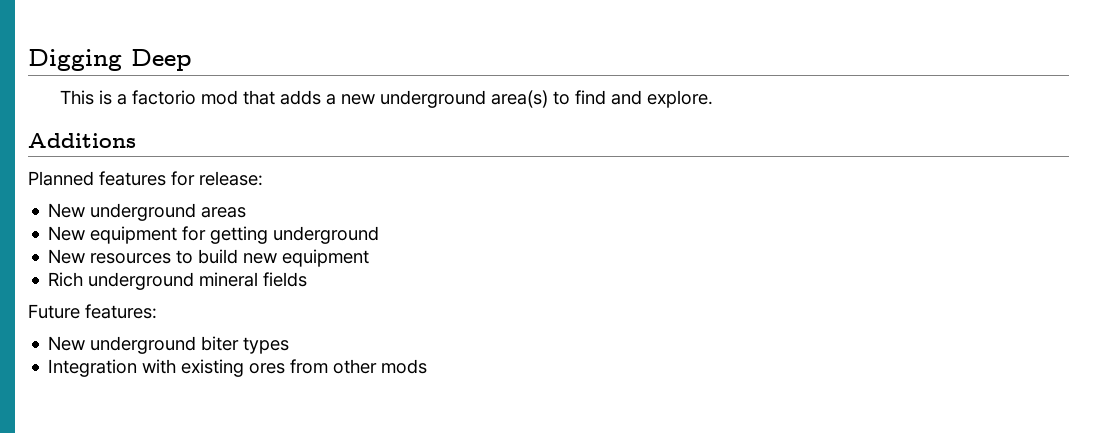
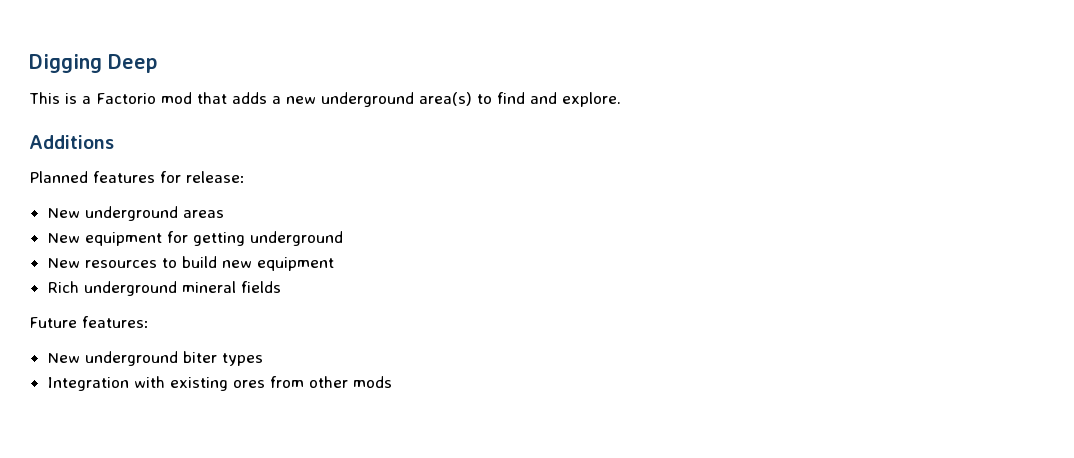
[131,90,196,105] factorio -> [96,93,156,104] Factorio

